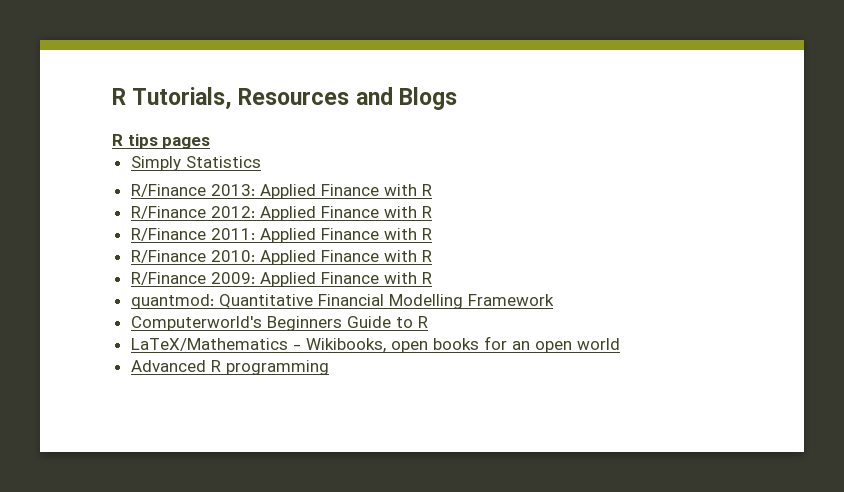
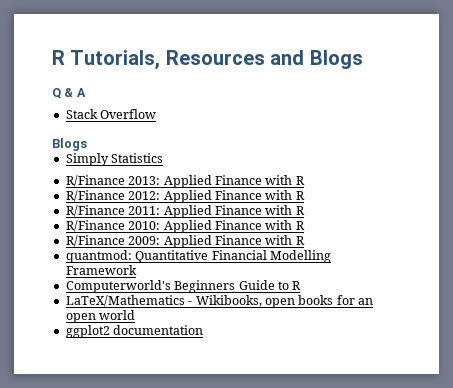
[112,134,211,149] R tips pages -> [52,88,86,99] [65,109,157,119] [52,138,87,151] Q & A // Stack Overflow // Blogs
[130,360,329,375] Advanced R programming -> [65,325,204,338] ggplot2 documentation

